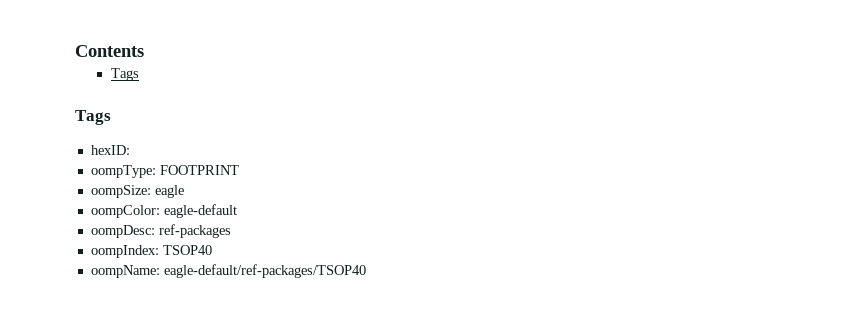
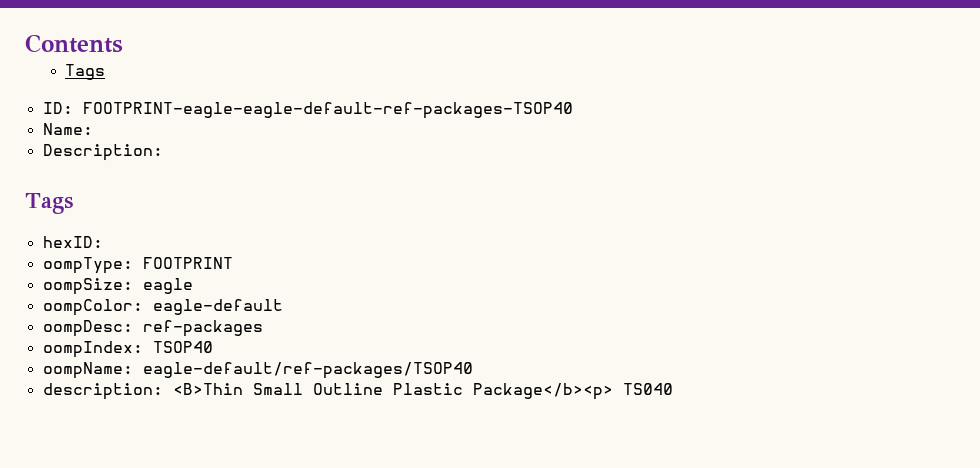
(139, 74) none -> [42,102,573,119] [42,123,93,135] [42,144,163,161] // ID: FOOTPRINT-eagle-eagle-default-ref-packages-TSOP40 // Name: // Description:
(366, 271) none -> [42,383,673,400] // description: <B>Thin Small Outline Plastic Package</b><p> TS040

